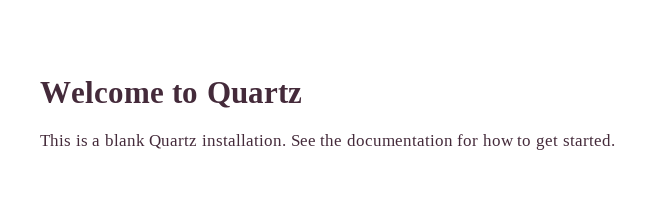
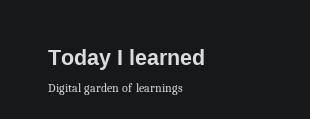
[40,81,302,108] [40,134,615,150] Welcome to Quartz // This is a blank Quartz installation. See the documentation for how to get started. -> [48,49,205,70] [48,83,183,95] Today I learned // Digital garden of learnings

